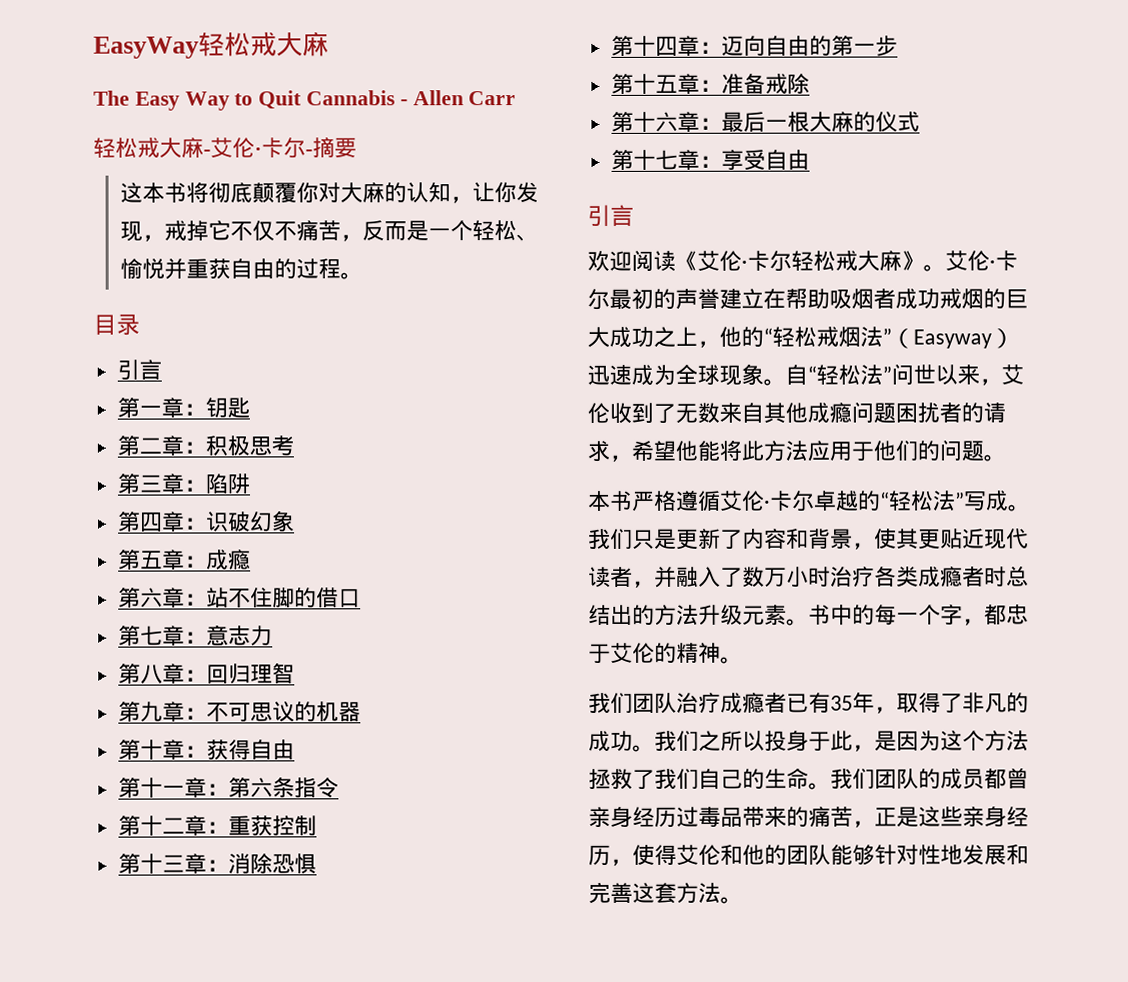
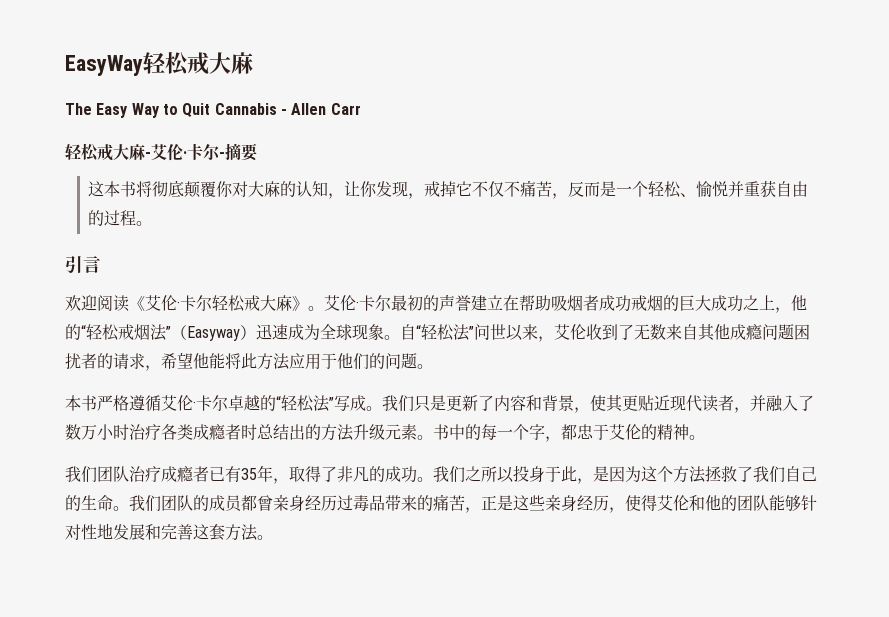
[93,313,140,336] [116,359,162,380] [116,397,250,419] [116,435,294,457] [116,473,251,495] [117,510,295,533] [117,548,251,570] [117,587,361,609] [117,624,273,647] [117,662,295,685] [117,701,361,723] [117,739,295,761] [117,777,339,799] [117,815,317,837] [117,853,317,875] [610,35,898,57] [610,73,810,95] [610,111,920,133] [610,149,810,171] // 目录 // 引言 // 第一章：钥匙 // 第二章：积极思考 // 第三章：陷阱 // 第四章：识破幻象 // 第五章：成瘾 // 第六章：站不住脚的借口 // 第七章：意志力 // 第八章：回归理智 // 第九章：不可思议的机器 // 第十章：获得自由 // 第十一章：第六条指令 // 第十二章：重获控制 // 第十三章：消除恐惧 // 第十四章：迈向自由的第一步 // 第十五章：准备戒除 // 第十六章：最后一根大麻的仪式 // 第十七章：享受自由 -> (153, 223) none

